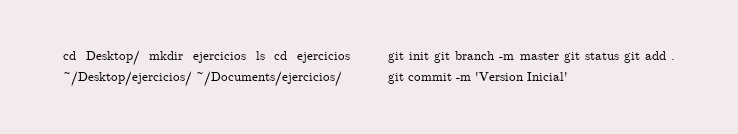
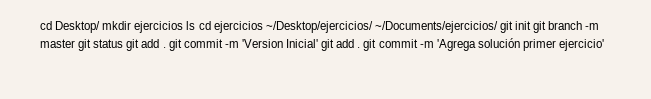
(568, 76) none -> [321,38,605,51] git add . git commit -m 'Agrega solución primer ejercicio'

